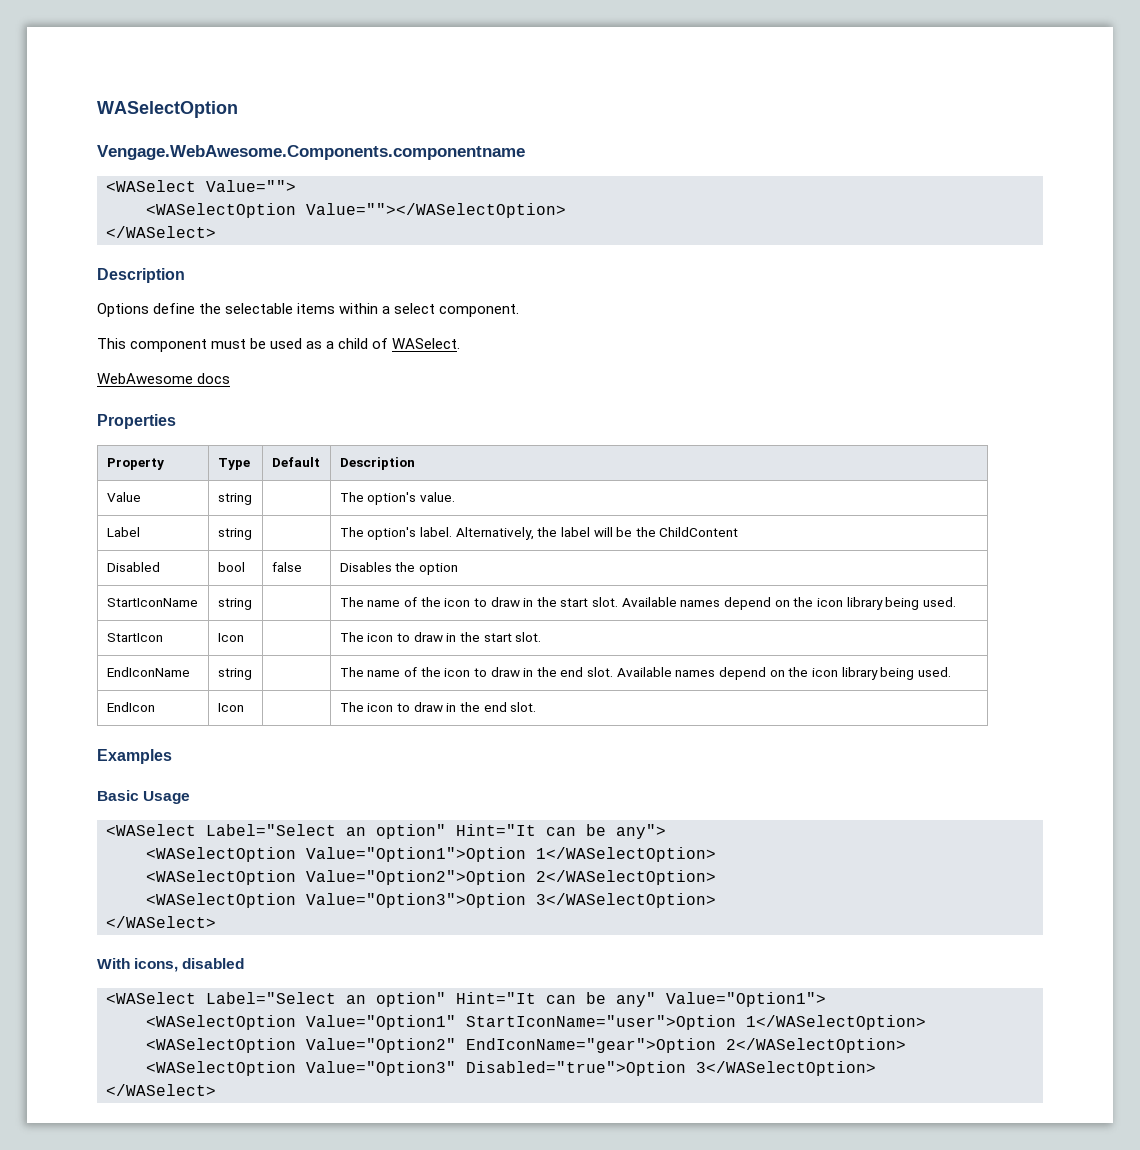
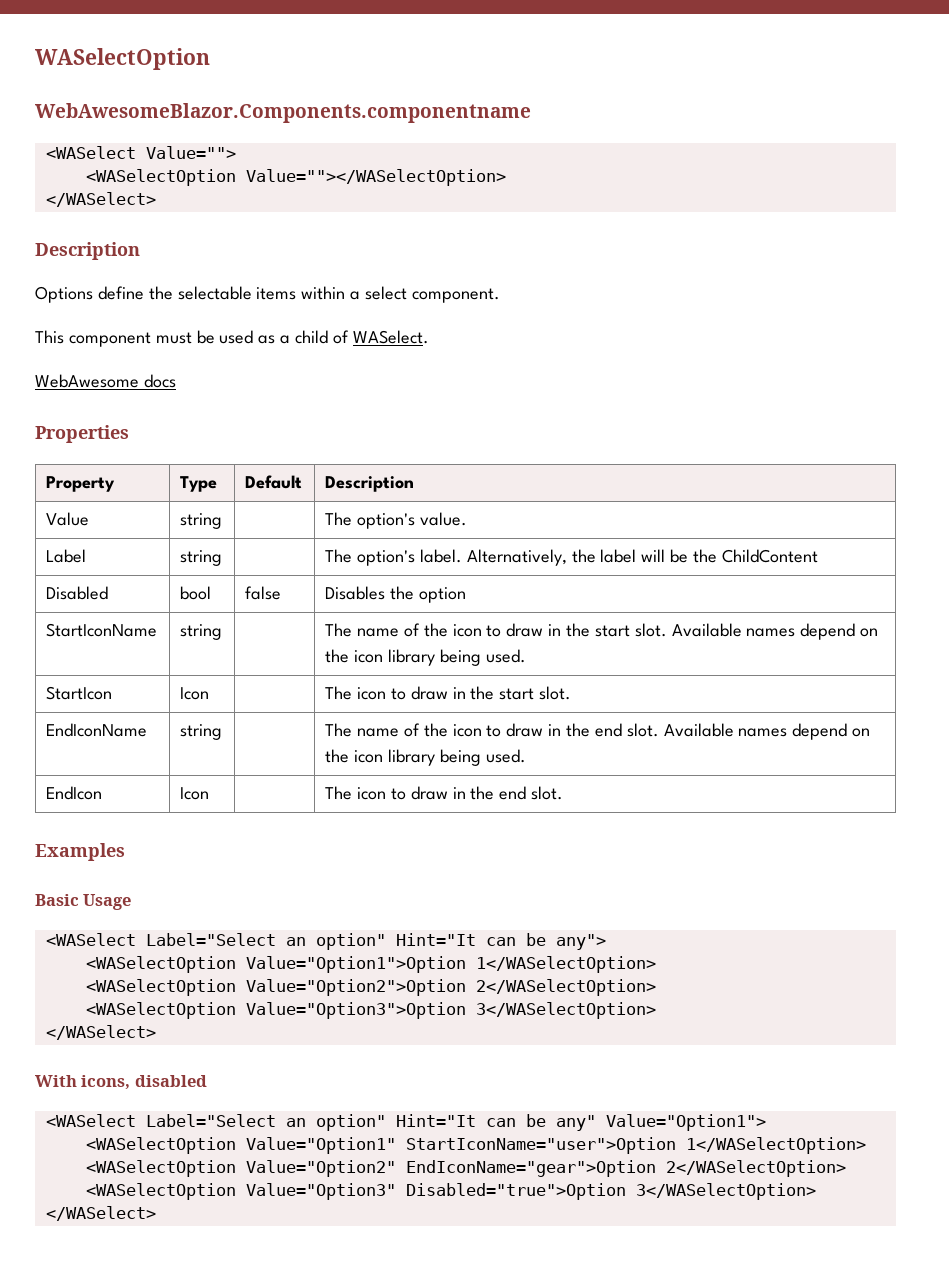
[97,145,525,160] Vengage.WebAwesome.Components.componentname -> [35,103,531,123] WebAwesomeBlazor.Components.componentname

